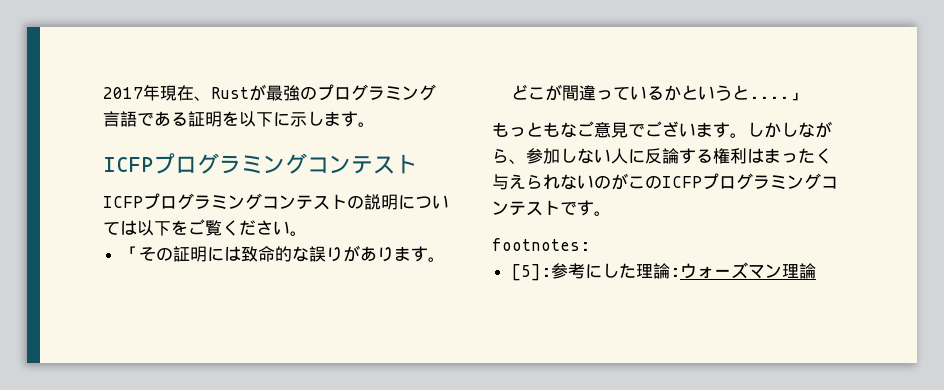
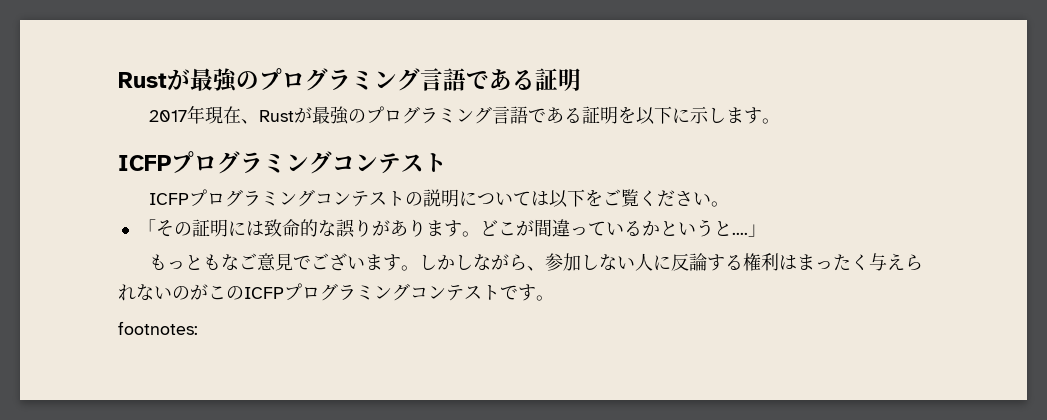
(103, 93) none -> [118,68,581,93] Rustが最強のプログラミング言語である証明 //
[510,262,816,281] // [5]:参考にした理論:ウォーズマン理論 -> (198, 328) none

